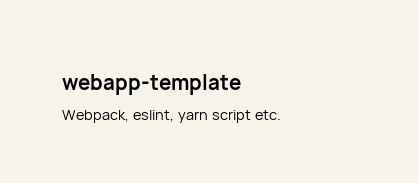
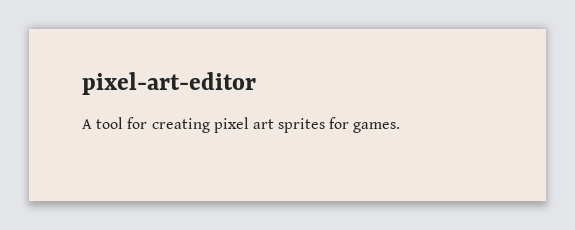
[62,74,241,95] [62,110,281,123] webapp-template // Webpack, eslint, yarn script etc. -> [82,72,256,95] [82,117,401,133] pixel-art-editor // A tool for creating pixel art sprites for games.

